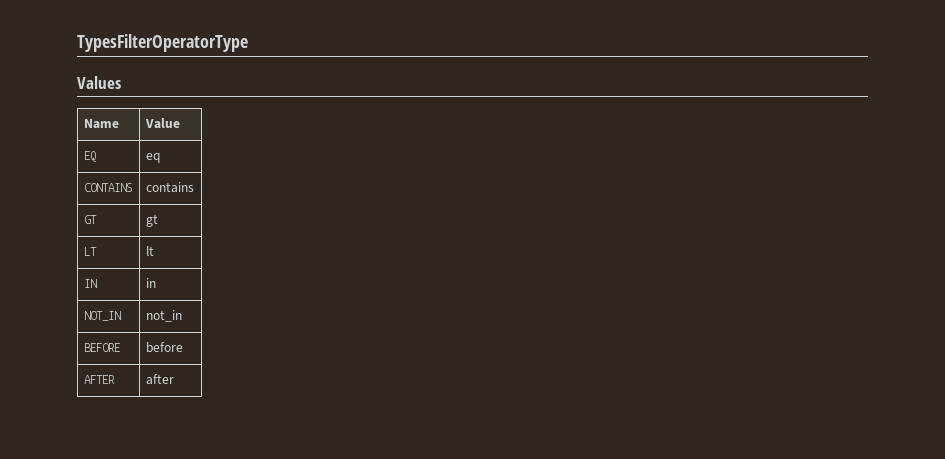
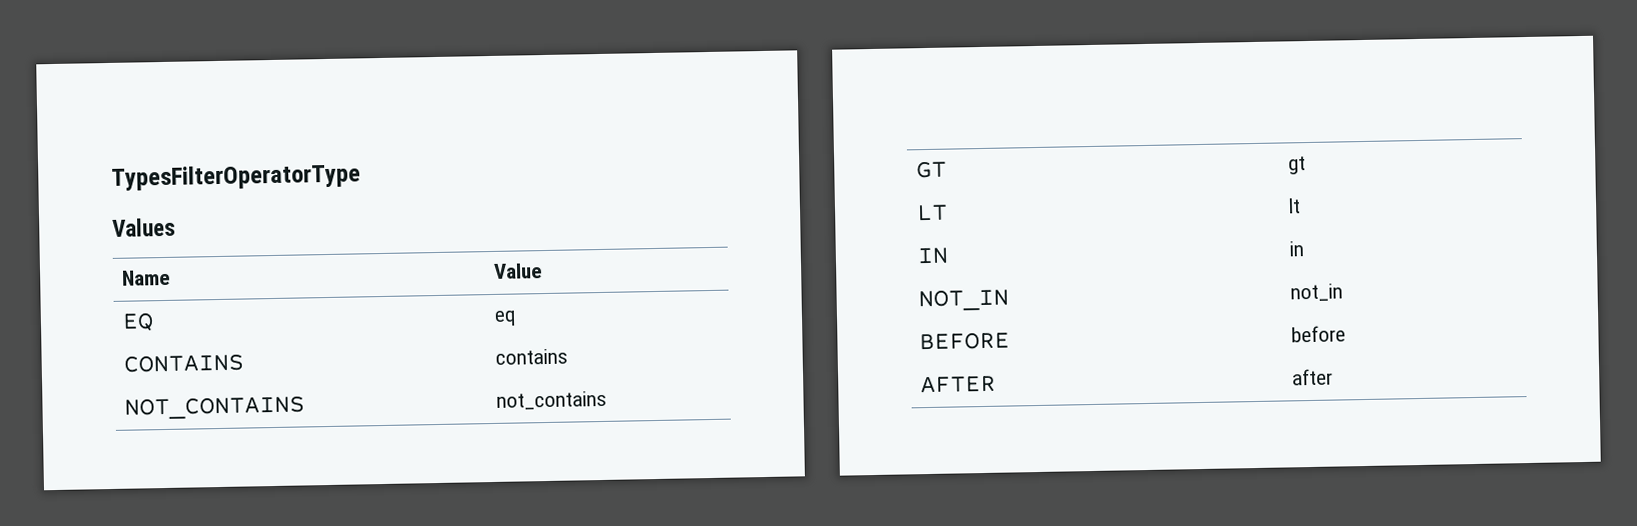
(194, 187) none -> [124,395,306,420] [496,390,608,410] // NOT_CONTAINS | not_contains

